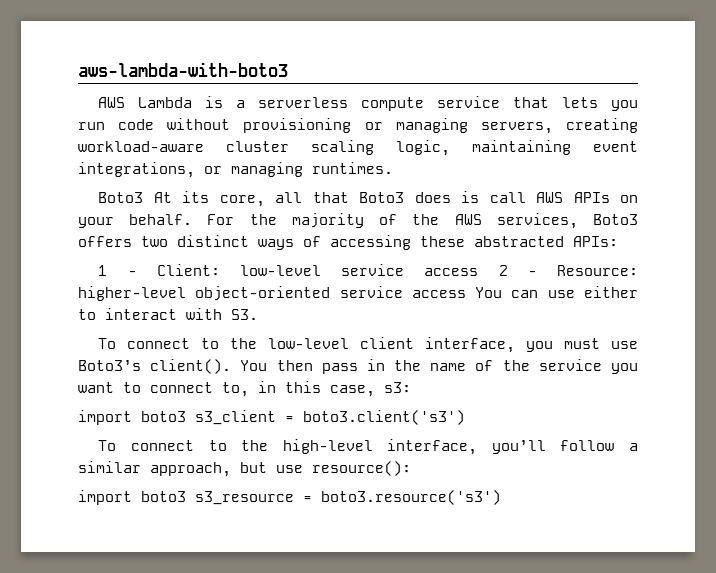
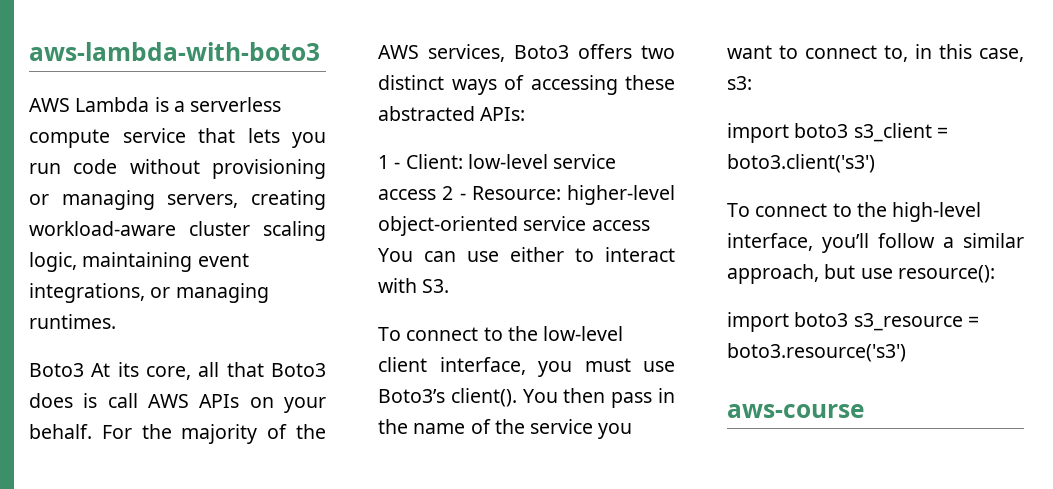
(501, 497) none -> [727,404,864,418] // aws-course

